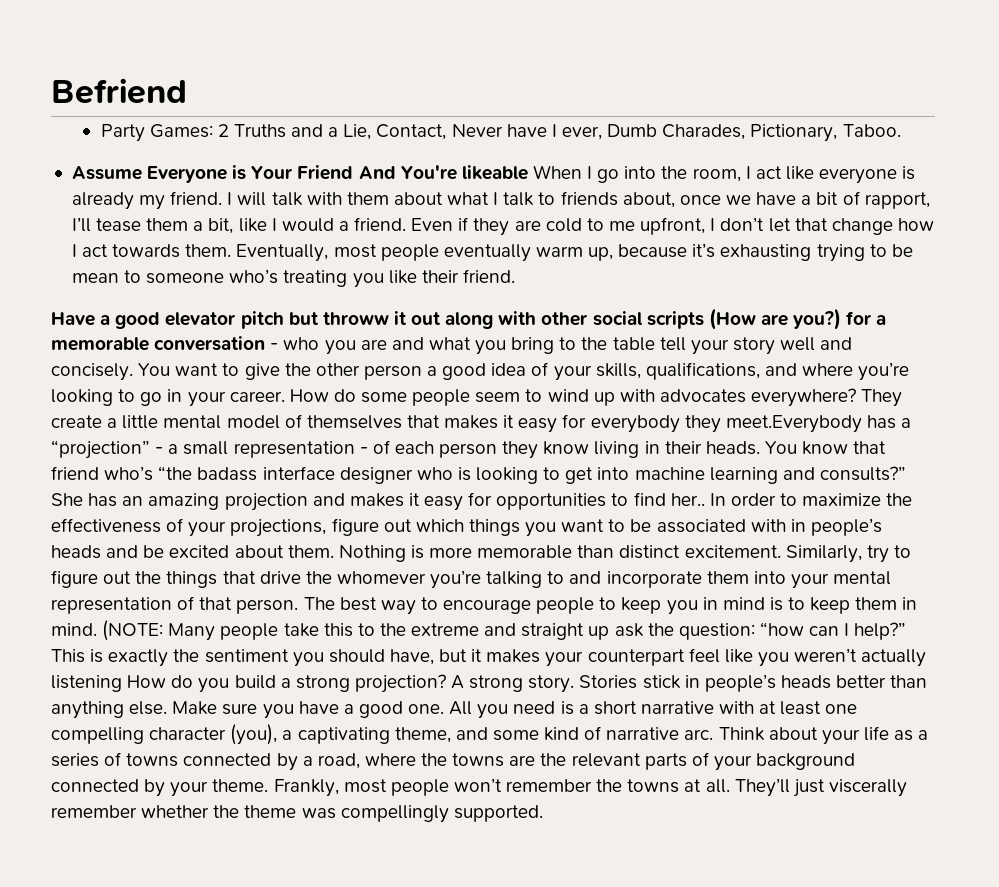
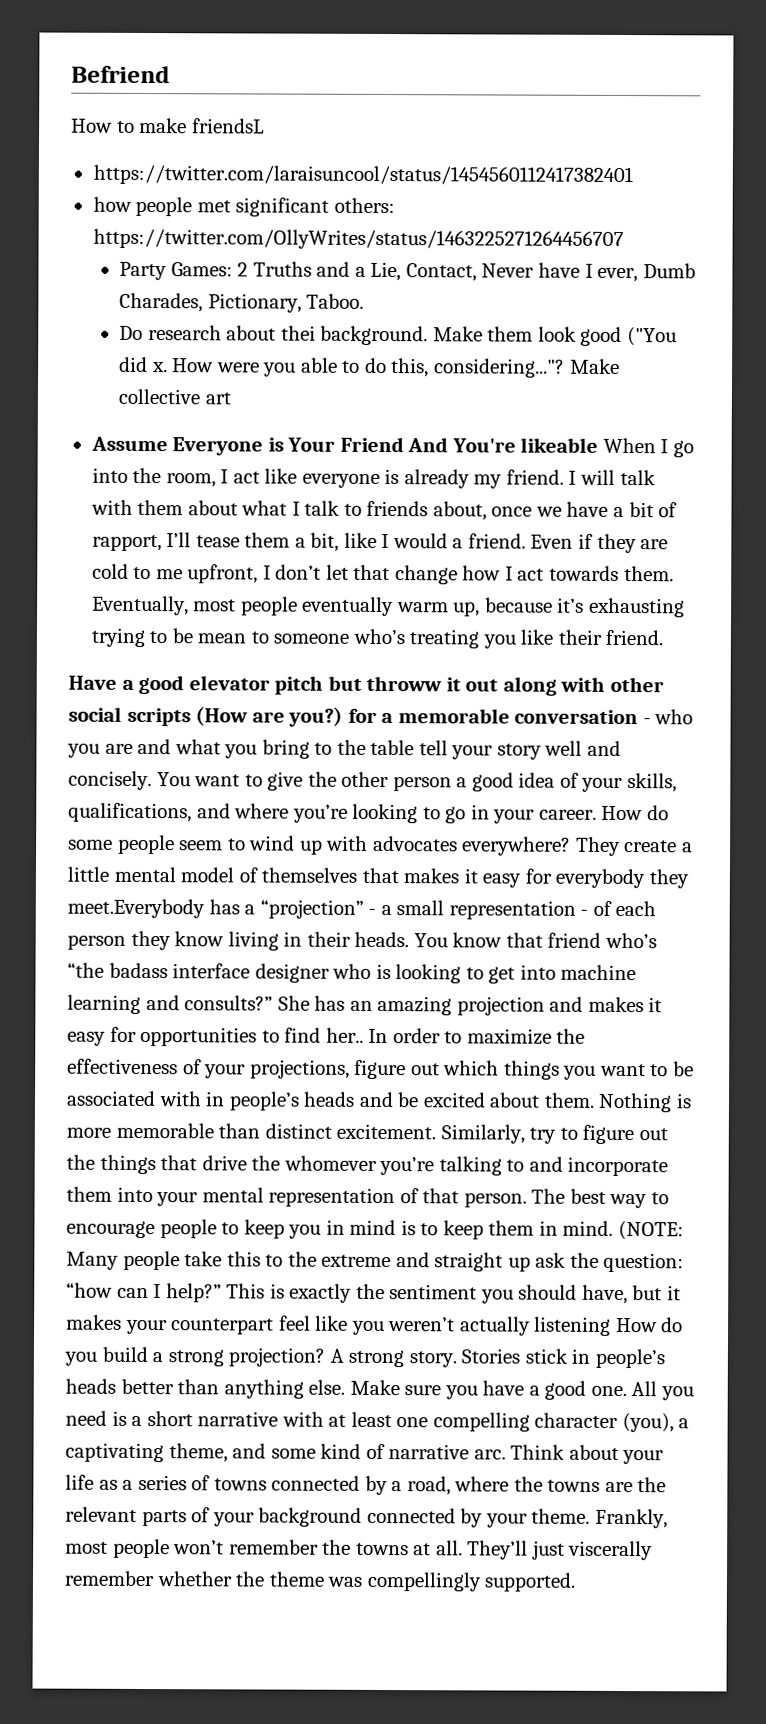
(187, 91) none -> [71,117,265,134] [92,164,633,187] [92,196,395,217] [92,228,624,251] // How to make friendsL // https://twitter.com/laraisuncool/status/1454560112417382401 // how people met significant others: https://twitter.com/OllyWrites/status/1463225271264456707
(901, 130) none -> [119,325,678,347] [119,356,620,378] [118,388,231,405] // Do research about thei background. Make them look good ("You did x. How were you able to do this, considering..."? Make collective art

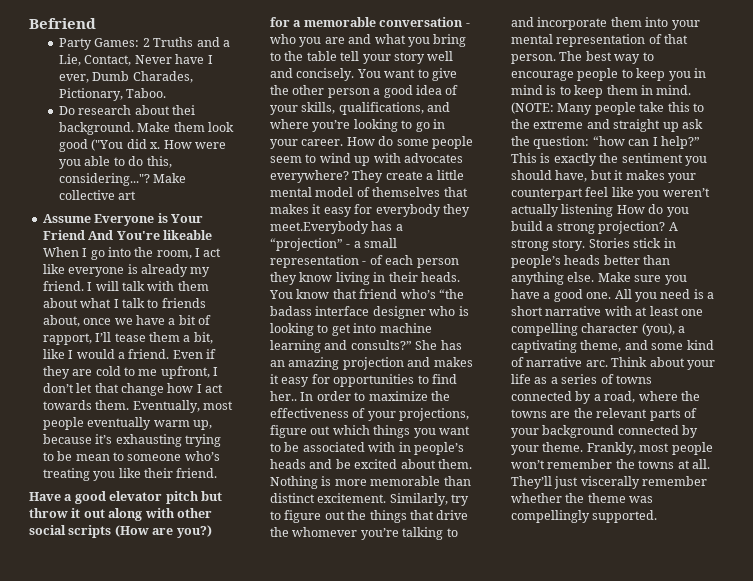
[71,117,265,134] [92,164,633,187] [92,196,395,217] [92,228,624,251] // How to make friendsL // https://twitter.com/laraisuncool/status/1454560112417382401 // how people met significant others: https://twitter.com/OllyWrites/status/1463225271264456707 -> (96, 23) none
[366,675,443,692] throww -> [29,508,68,518] throw

